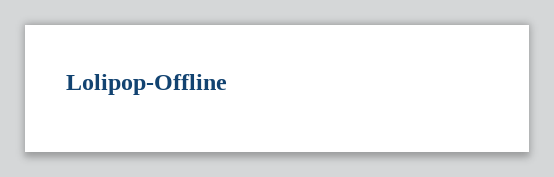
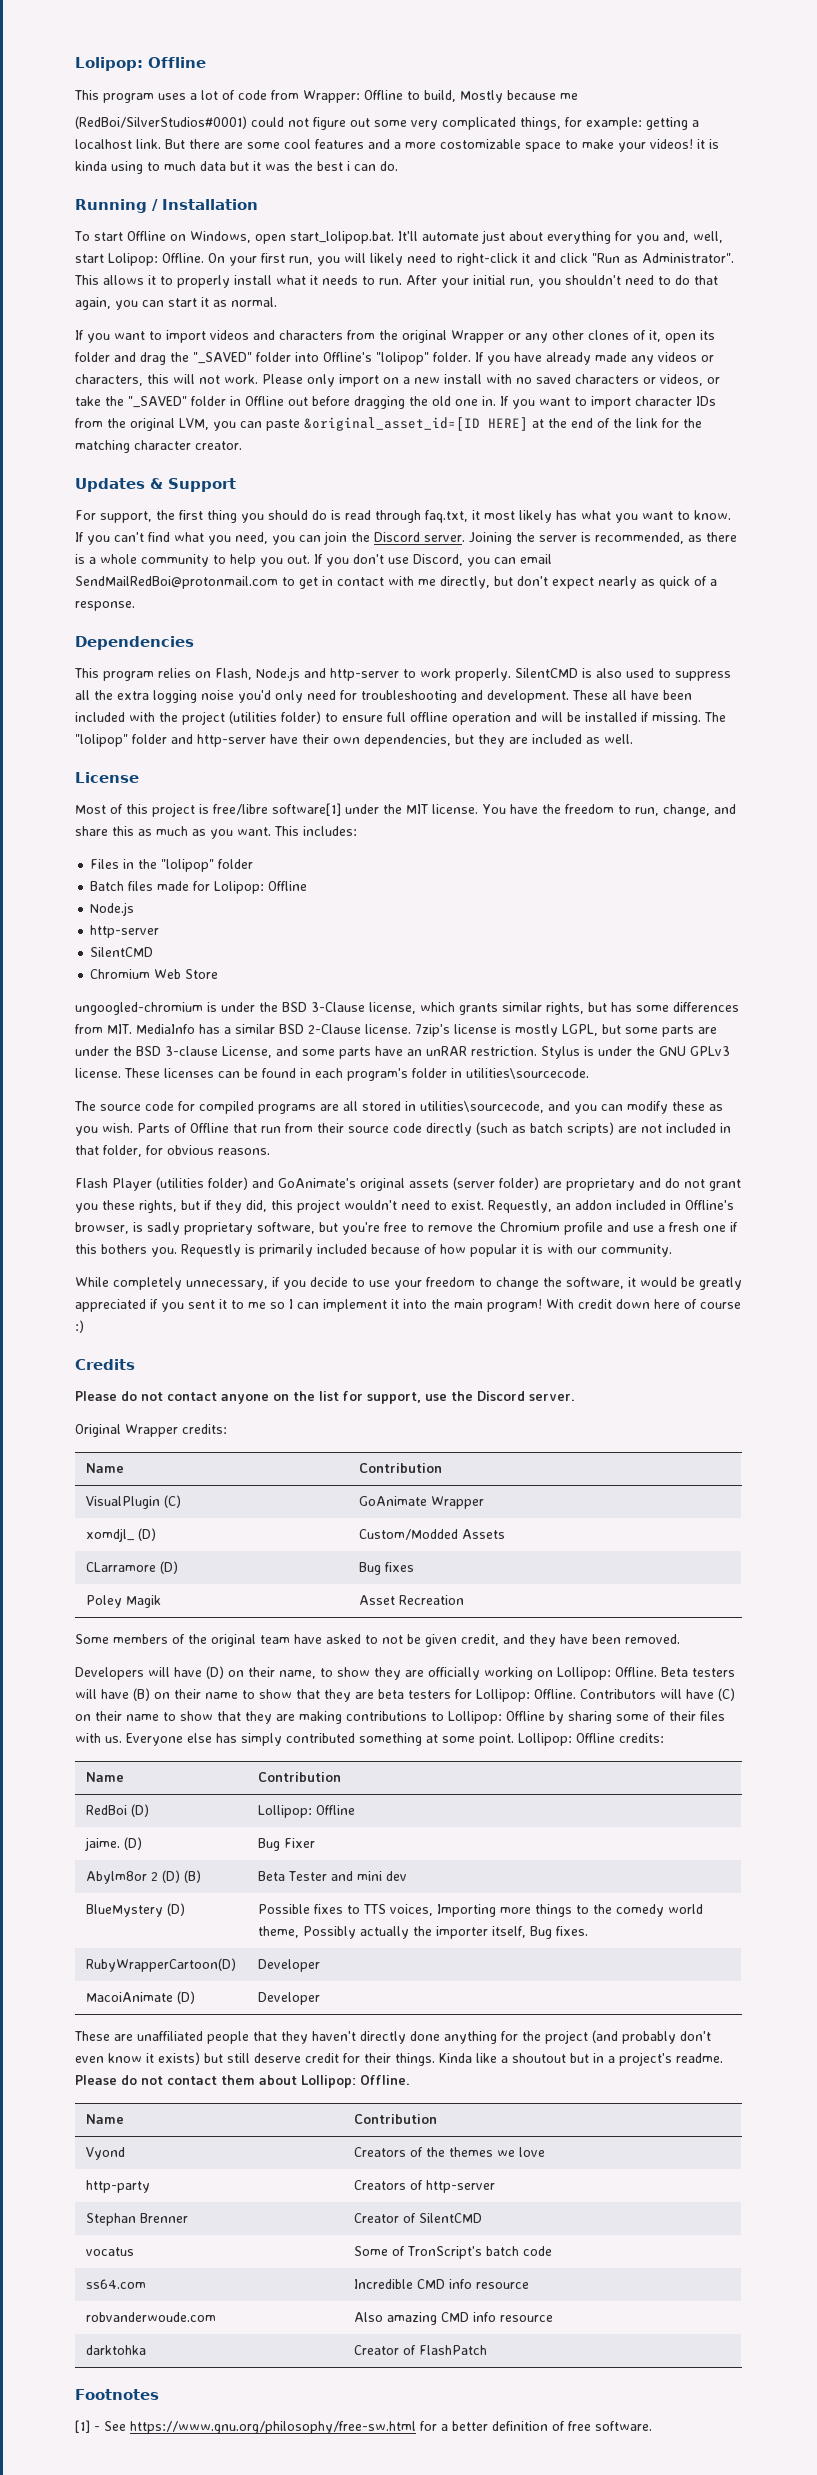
[66,74,227,95] Lolipop-Offline -> [75,57,206,71] [74,90,578,103] [75,116,699,130] [75,139,719,152] [75,161,398,174] [75,199,258,213] [74,230,723,244] [75,253,734,266] [74,275,718,288] [75,297,277,310] [75,330,715,343] [75,352,714,365] [75,374,720,387] [75,396,716,409] [75,417,702,431] [75,440,242,453] [75,478,236,492] [75,510,731,523] [75,531,737,545] [75,554,552,567] [75,576,717,589] [75,601,135,611] [75,636,194,650] [74,667,731,681] [75,690,692,703] [75,711,726,725] [75,734,633,747] [75,772,139,783] [75,803,736,817] [75,826,357,839] [90,859,254,872] [90,881,308,894] [90,902,135,916] [90,925,160,938] [90,947,154,957] [90,969,219,979] [75,1002,739,1015] [75,1024,717,1037] [75,1046,730,1059] [75,1068,589,1081] [74,1101,723,1114] [75,1122,731,1136] [75,1145,270,1157] [75,1177,741,1191] [75,1199,734,1213] [75,1222,738,1235] [75,1244,672,1257] [75,1277,742,1290] [75,1299,741,1312] [75,1320,84,1333] [75,1359,135,1370] [75,1391,575,1404] [75,1424,227,1437] [85,1463,124,1473] [358,1463,442,1473] [85,1495,181,1509] [358,1496,484,1509] [85,1528,156,1542] [358,1529,505,1540] [85,1561,178,1574] [358,1562,414,1575] [85,1595,161,1608] [358,1595,464,1605] [75,1634,680,1647] [75,1666,735,1680] [75,1688,735,1702] [75,1711,725,1724] [75,1733,664,1746] [85,1772,124,1782] [257,1772,341,1782] [85,1804,149,1817] [257,1805,355,1818] [84,1837,142,1851] [257,1838,315,1851] [85,1870,201,1884] [257,1871,407,1881] [85,1903,185,1917] [257,1904,703,1917] [257,1926,588,1939] [85,1958,236,1972] [257,1959,320,1972] [85,1991,195,2004] [257,1992,320,2005] [74,2030,711,2044] [75,2052,723,2066] [75,2075,410,2088] [85,2114,124,2124] [353,2114,437,2124] [85,2147,125,2160] [353,2147,545,2157] [85,2180,150,2193] [353,2180,495,2193] [85,2213,188,2226] [353,2213,482,2223] [85,2247,134,2256] [353,2246,552,2259] [85,2279,146,2289] [353,2279,529,2289] [85,2312,216,2322] [353,2312,553,2325] [85,2345,146,2355] [353,2345,487,2355] [75,2389,159,2400] [75,2420,652,2434] Lolipop: Offline // This program uses a lot of code from Wrapper: Offline to build, Mostly because me // (RedBoi/SilverStudios#0001) could not figure out some very complicated things, for example: getting a localhost link. But there are some cool features and a more costomizable space to make your videos! it is kinda using to much data but it was the best i can do. // Running / Installation // To start Offline on Windows, open start_lolipop.bat. It'll automate just about everything for you and, well, start Lolipop: Offline. On your first run, you will likely need to right-click it and click "Run as Administrator". This allows it to properly install what it needs to run. After your initial run, you shouldn't need to do that again, you can start it as normal. // If you want to import videos and characters from the original Wrapper or any other clones of it, open its folder and drag the "_SAVED" folder into Offline's "lolipop" folder. If you have already made any videos or characters, this will not work. Please only import on a new install with no saved characters or videos, or take the "_SAVED" folder in Offline out before dragging the old one in. If you want to import character IDs from the original LVM, you can paste &original_asset_id=[ID HERE] at the end of the link for the matching character creator. // Updates & Support // For support, the first thing you should do is read through faq.txt, it most likely has what you want to know. If you can't find what you need, you can join the Discord server. Joining the server is recommended, as there is a whole community to help you out. If you don't use Discord, you can email SendMailRedBoi@protonmail.com to get in contact with me directly, but don't expect nearly as quick of a response. // Dependencies // This program relies on Flash, Node.js and http-server to work properly. SilentCMD is also used to suppress all the extra logging noise you'd only need for troubleshooting and development. These all have been included with the project (utilities folder) to ensure full offline operation and will be installed if missing. The "lolipop" folder and http-server have their own dependencies, but they are included as well. // License // Most of this project is free/libre software[1] under the MIT license. You have the freedom to run, change, and share this as much as you want. This includes: // Files in the "lolipop" folder // Batch files made for Lolipop: Offline // Node.js // http-server // SilentCMD // Chromium Web Store // ungoogled-chromium is under the BSD 3-Clause license, which grants similar rights, but has some differences from MIT. MediaInfo has a similar BSD 2-Clause license. 7zip's license is mostly LGPL, but some parts are under the BSD 3-clause License, and some parts have an unRAR restriction. Stylus is under the GNU GPLv3 license. These licenses can be found in each program's folder in utilities\sourcecode. // The source code for compiled programs are all stored in utilities\sourcecode, and you can modify these as you wish. Parts of Offline that run from their source code directly (such as batch scripts) are not included in that folder, for obvious reasons. // Flash Player (utilities folder) and GoAnimate's original assets (server folder) are proprietary and do not grant you these rights, but if they did, this project wouldn't need to exist. Requestly, an addon included in Offline's browser, is sadly proprietary software, but you're free to remove the Chromium profile and use a fresh one if this bothers you. Requestly is primarily included because of how popular it is with our community. // While completely unnecessary, if you decide to use your freedom to change the software, it would be greatly appreciated if you sent it to me so I can implement it into the main program! With credit down here of course :) // Credits // Please do not contact anyone on the list for support, use the Discord server. // Original Wrapper credits: // Name | Contribution // VisualPlugin (C) | GoAnimate Wrapper // xomdjl_ (D) | Custom/Modded Assets // CLarramore (D) | Bug fixes // Poley Magik | Asset Recreation // Some members of the original team have asked to not be given credit, and they have been removed. // Developers will have (D) on their name, to show they are officially working on Lollipop: Offline. Beta testers will have (B) on their name to show that they are beta testers for Lollipop: Offline. Contributors will have (C) on their name to show that they are making contributions to Lollipop: Offline by sharing some of their files with us. Everyone else has simply contributed something at some point. Lollipop: Offline credits: // Name | Contribution // RedBoi (D) | Lollipop: Offline // jaime. (D) | Bug Fixer // Abylm8or 2 (D) (B) | Beta Tester and mini dev // BlueMystery (D) | Possible fixes to TTS voices, Importing more things to the comedy world theme, Possibly actually the importer itself, Bug fixes. // RubyWrapperCartoon(D) | Developer // MacoiAnimate (D) | Developer // These are unaffiliated people that they haven't directly done anything for the project (and probably don't even know it exists) but still deserve credit for their things. Kinda like a shoutout but in a project's readme. Please do not contact them about Lollipop: Offline. // Name | Contribution // Vyond | Creators of the themes we love // http-party | Creators of http-server // Stephan Brenner | Creator of SilentCMD // vocatus | Some of TronScript's batch code // ss64.com | Incredible CMD info resource // robvanderwoude.com | Also amazing CMD info resource // darktohka | Creator of FlashPatch // Footnotes // [1] - See https://www.gnu.org/philosophy/free-sw.html for a better definition of free software.

